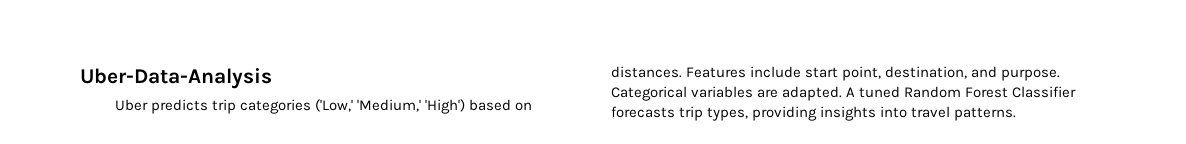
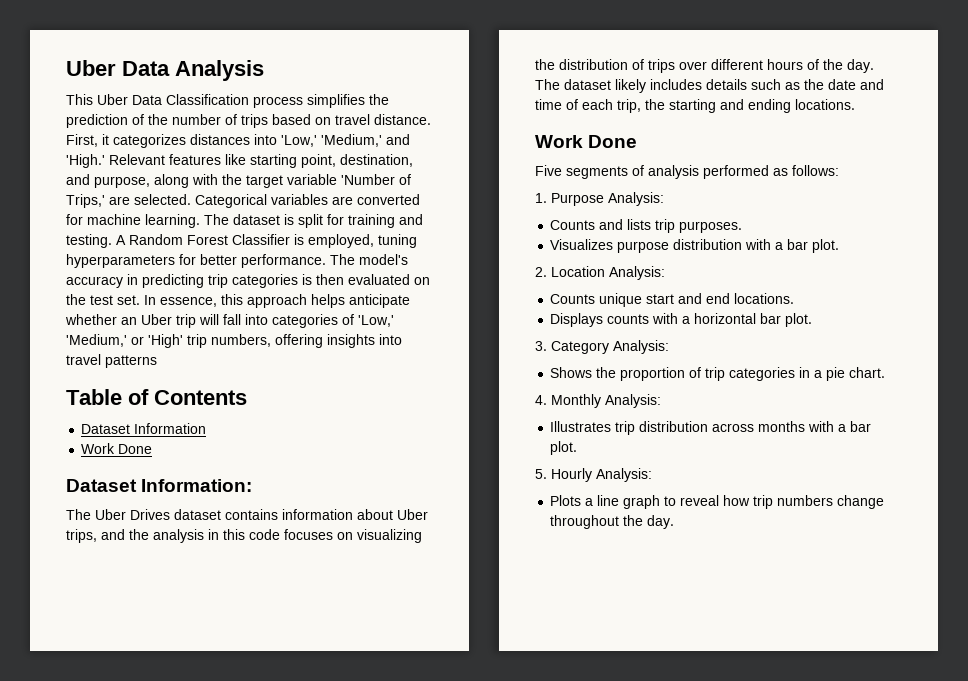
[80,68,272,89] [114,99,533,114] [611,66,1061,81] [611,86,1077,101] [611,106,1017,121] Uber-Data-Analysis // Uber predicts trip categories ('Low,' 'Medium,' 'High') based on distances. Features include start point, destination, and purpose. Categorical variables are adapted. A tuned Random Forest Classifier forecasts trip types, providing insights into travel patterns. -> [66,60,264,81] [66,94,389,108] [66,114,431,128] [66,134,410,148] [66,154,413,168] [66,174,411,188] [66,194,420,208] [66,214,423,228] [66,234,417,248] [66,254,408,268] [66,274,430,288] [66,294,410,308] [65,314,394,328] [66,334,402,348] [66,354,157,368] [66,389,247,405] [81,423,207,434] [81,443,153,454] [66,479,253,492] [66,509,428,520] [66,529,422,543] [535,59,874,73] [535,79,884,93] [535,99,855,113] [535,135,638,148] [535,165,839,179] [535,192,664,206] [550,219,743,233] [550,239,840,253] [535,266,665,280] [550,293,795,307] [550,313,813,327] [535,340,669,354] [550,367,886,381] [535,394,661,408] [550,421,872,435] [550,441,578,455] [535,468,652,482] [550,495,885,509] [550,515,675,529] Uber Data Analysis // This Uber Data Classification process simplifies the prediction of the number of trips based on travel distance. First, it categorizes distances into 'Low,' 'Medium,' and 'High.' Relevant features like starting point, destination, and purpose, along with the target variable 'Number of Trips,' are selected. Categorical variables are converted for machine learning. The dataset is split for training and testing. A Random Forest Classifier is employed, tuning hyperparameters for better performance. The model's accuracy in predicting trip categories is then evaluated on the test set. In essence, this approach helps anticipate whether an Uber trip will fall into categories of 'Low,' 'Medium,' or 'High' trip numbers, offering insights into travel patterns // Table of Contents // Dataset Information // Work Done // Dataset Information: // The Uber Drives dataset contains information about Uber trips, and the analysis in this code focuses on visualizing the distribution of trips over different hours of the day. The dataset likely includes details such as the date and time of each trip, the starting and ending locations. // Work Done // Five segments of analysis performed as follows: // 1. Purpose Analysis: // Counts and lists trip purposes. // Visualizes purpose distribution with a bar plot. // 2. Location Analysis: // Counts unique start and end locations. // Displays counts with a horizontal bar plot. // 3. Category Analysis: // Shows the proportion of trip categories in a pie chart. // 4. Monthly Analysis: // Illustrates trip distribution across months with a bar plot. // 5. Hourly Analysis: // Plots a line graph to reveal how trip numbers change throughout the day.

